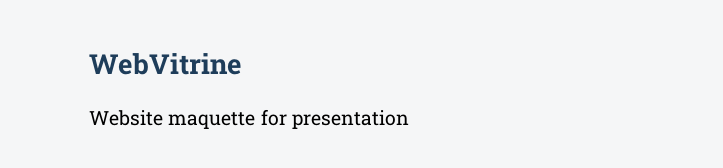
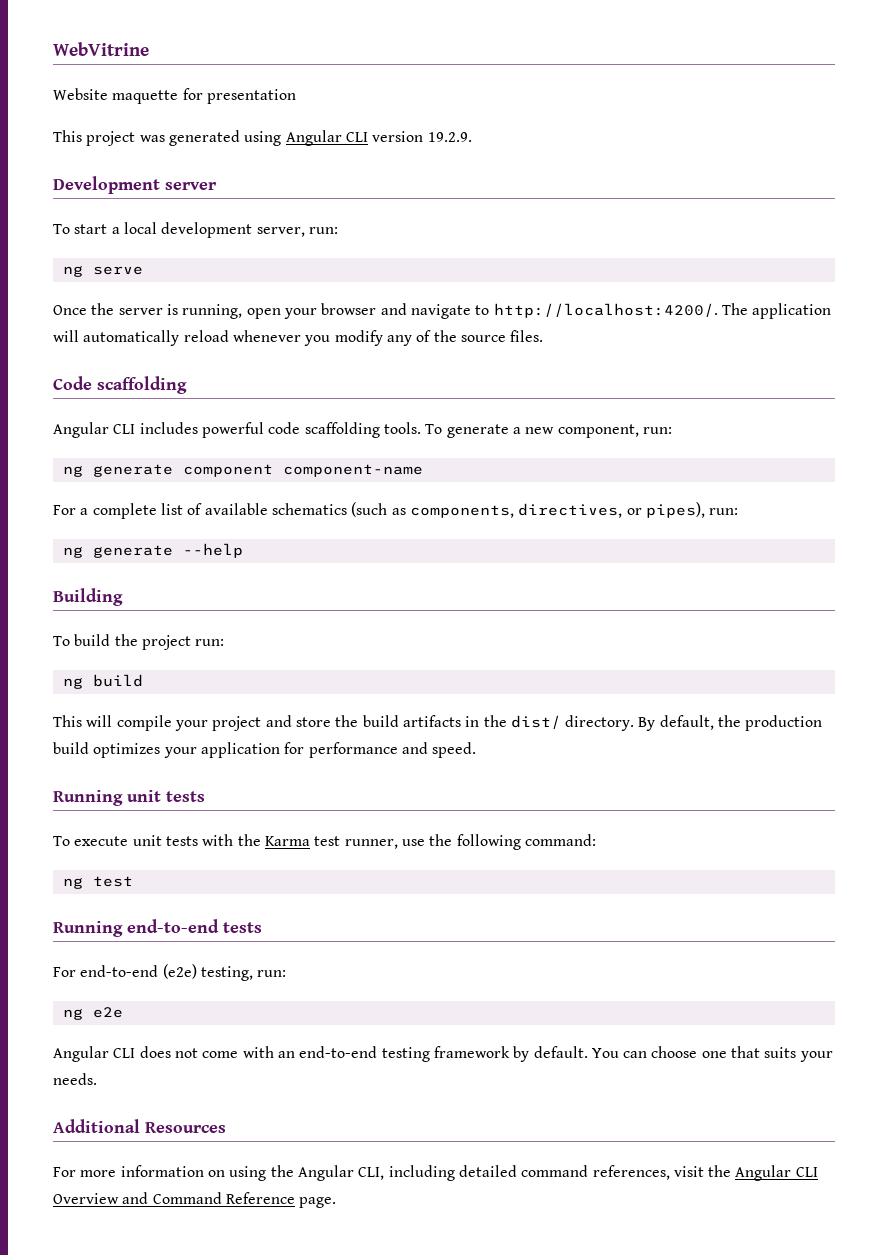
(409, 119) none -> [53,130,472,146] [53,176,217,194] [53,222,338,238] [62,265,143,277] [53,303,832,319] [53,330,544,346] [53,376,187,394] [53,422,672,438] [62,464,423,477] [53,502,739,519] [62,543,243,558] [53,588,123,606] [53,634,225,650] [62,674,143,689] [53,715,823,731] [53,742,477,758] [53,790,205,806] [53,834,596,850] [62,876,133,889] [53,919,262,937] [53,964,287,981] [62,1007,123,1020] [53,1046,833,1062] [53,1073,97,1085] [53,1119,226,1133] [53,1165,818,1181] [53,1192,337,1208] // This project was generated using Angular CLI version 19.2.9. // Development server // To start a local development server, run: // ng serve // Once the server is running, open your browser and navigate to http://localhost:4200/. The application will automatically reload whenever you modify any of the source files. // Code scaffolding // Angular CLI includes powerful code scaffolding tools. To generate a new component, run: // ng generate component component-name // For a complete list of available schematics (such as components, directives, or pipes), run: // ng generate --help // Building // To build the project run: // ng build // This will compile your project and store the build artifacts in the dist/ directory. By default, the production build optimizes your application for performance and speed. // Running unit tests // To execute unit tests with the Karma test runner, use the following command: // ng test // Running end-to-end tests // For end-to-end (e2e) testing, run: // ng e2e // Angular CLI does not come with an end-to-end testing framework by default. You can choose one that suits your needs. // Additional Resources // For more information on using the Angular CLI, including detailed command references, visit the Angular CLI Overview and Command Reference page.

